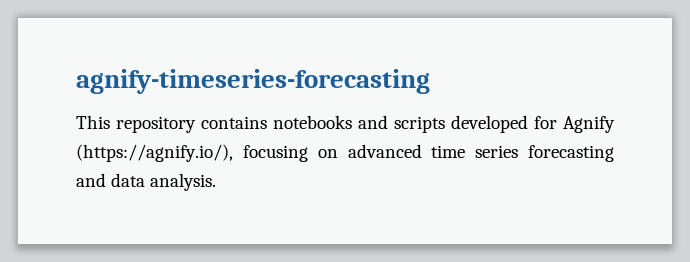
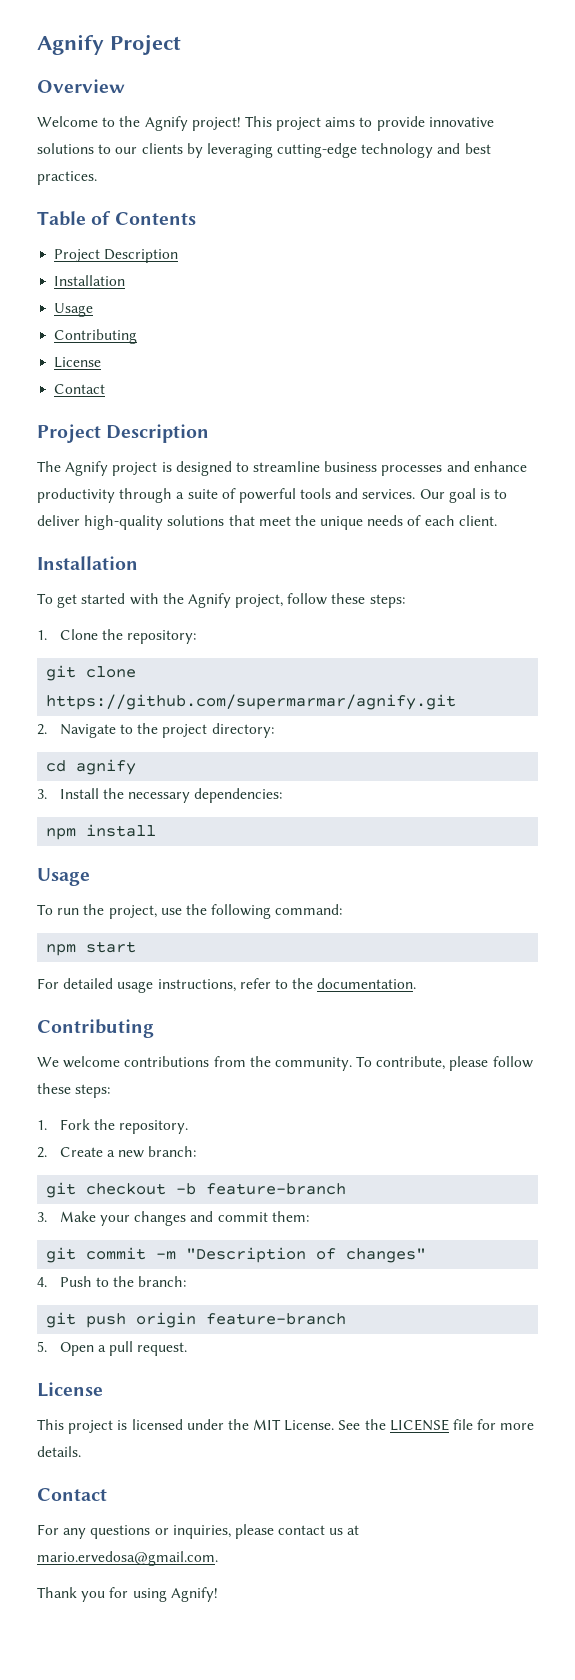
[76,69,430,94] [76,115,615,133] [76,144,614,162] [76,173,217,191] agnify-timeseries-forecasting // This repository contains notebooks and scripts developed for Agnify (https://agnify.io/), focusing on advanced time series forecasting and data analysis. -> [37,34,181,55] [37,79,125,93] [37,116,494,131] [37,143,491,158] [37,171,97,185] [37,211,196,226] [54,249,179,263] [54,275,126,286] [54,303,94,317] [54,329,138,344] [54,357,102,368] [54,384,106,394] [37,424,210,443] [37,461,527,476] [37,488,508,503] [37,515,497,530] [37,556,138,570] [37,593,405,608] [37,629,197,644] [46,665,137,681] [46,694,457,710] [37,723,274,738] [46,759,137,775] [37,788,283,803] [46,824,157,840] [37,868,90,886] [37,904,343,919] [46,941,137,956] [37,978,417,993] [37,1019,154,1038] [37,1056,533,1071] [37,1083,111,1098] [37,1119,189,1134] [37,1146,197,1158] [46,1182,347,1198] [37,1211,309,1226] [46,1247,427,1263] [37,1276,187,1287] [46,1312,347,1328] [37,1341,188,1356] [37,1382,103,1397] [37,1419,535,1434] [37,1446,81,1457] [37,1488,107,1501] [37,1524,360,1539] [37,1551,218,1566] [37,1587,218,1602] Agnify Project // Overview // Welcome to the Agnify project! This project aims to provide innovative solutions to our clients by leveraging cutting-edge technology and best practices. // Table of Contents // Project Description // Installation // Usage // Contributing // License // Contact // Project Description // The Agnify project is designed to streamline business processes and enhance productivity through a suite of powerful tools and services. Our goal is to deliver high-quality solutions that meet the unique needs of each client. // Installation // To get started with the Agnify project, follow these steps: // 1. Clone the repository: // git clone https://github.com/supermarmar/agnify.git // 2. Navigate to the project directory: // cd agnify // 3. Install the necessary dependencies: // npm install // Usage // To run the project, use the following command: // npm start // For detailed usage instructions, refer to the documentation. // Contributing // We welcome contributions from the community. To contribute, please follow these steps: // 1. Fork the repository. // 2. Create a new branch: // git checkout -b feature-branch // 3. Make your changes and commit them: // git commit -m "Description of changes" // 4. Push to the branch: // git push origin feature-branch // 5. Open a pull request. // License // This project is licensed under the MIT License. See the LICENSE file for more details. // Contact // For any questions or inquiries, please contact us at mario.ervedosa@gmail.com. // Thank you for using Agnify!

